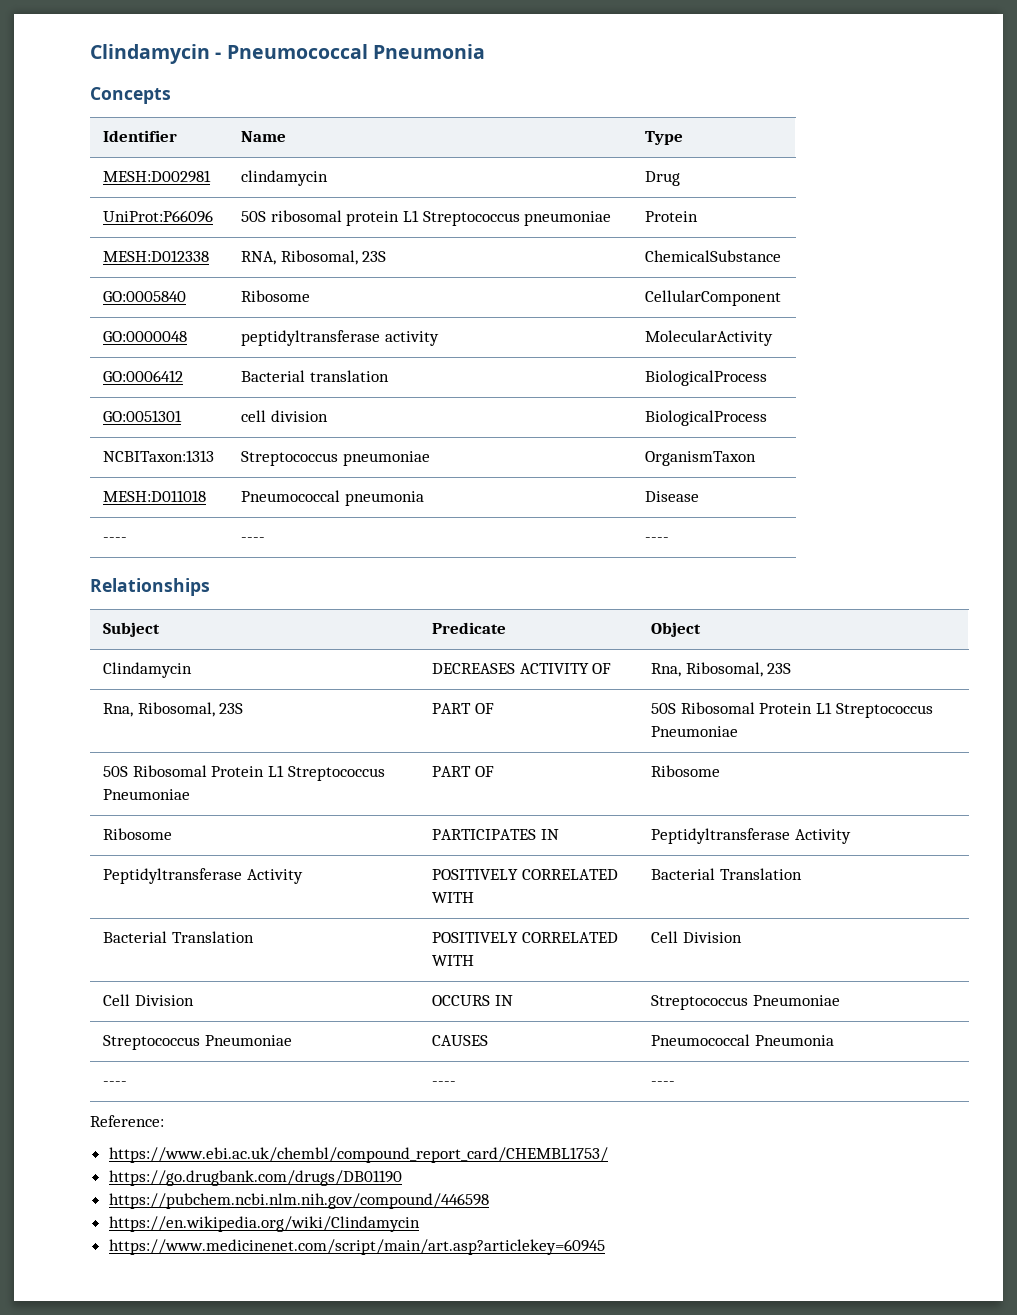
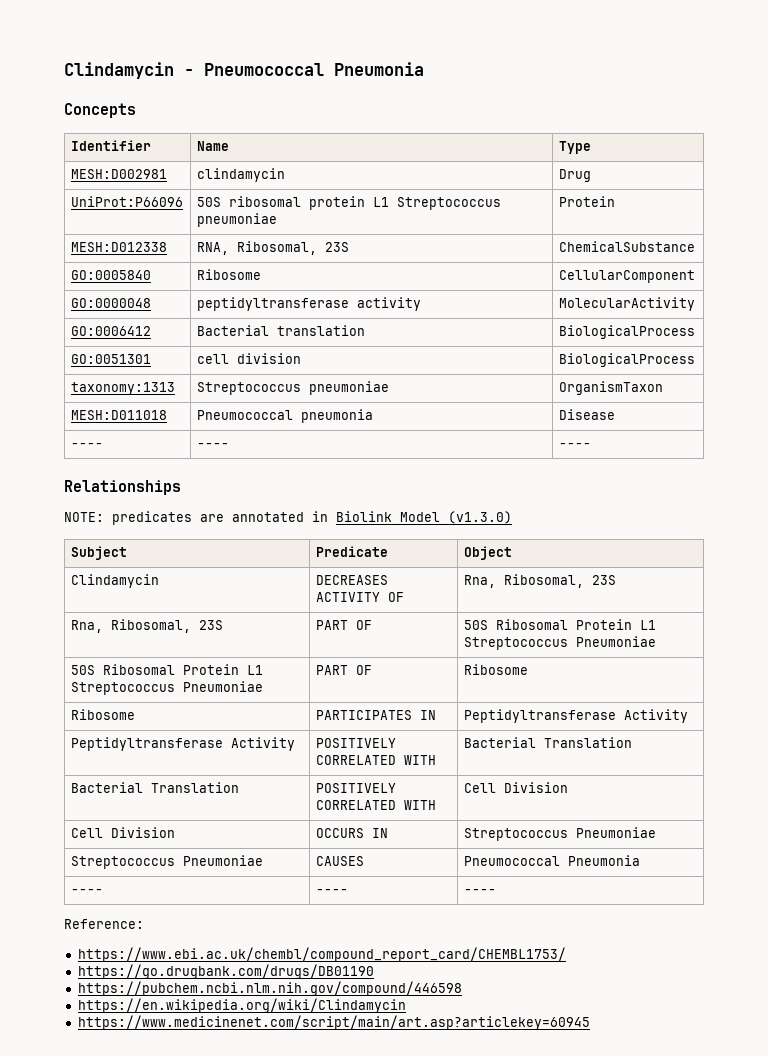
[103,450,215,462] NCBITaxon:1313 -> [70,382,175,395] taxonomy:1313
(210, 587) none -> [64,511,512,525] // NOTE: predicates are annotated in Biolink Model (v1.3.0)

